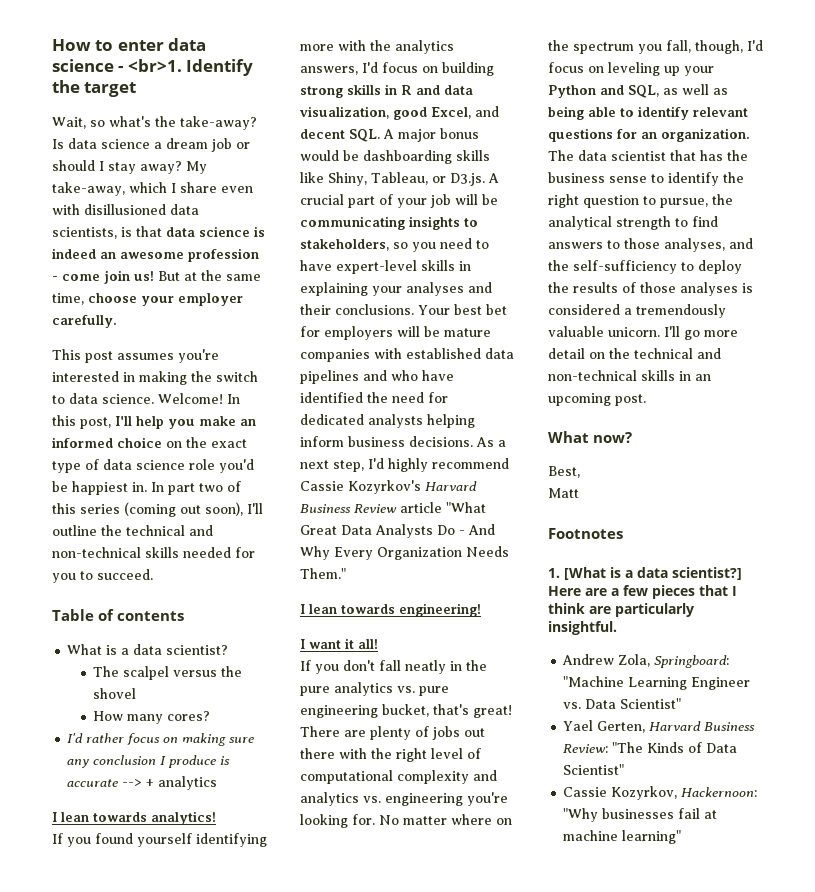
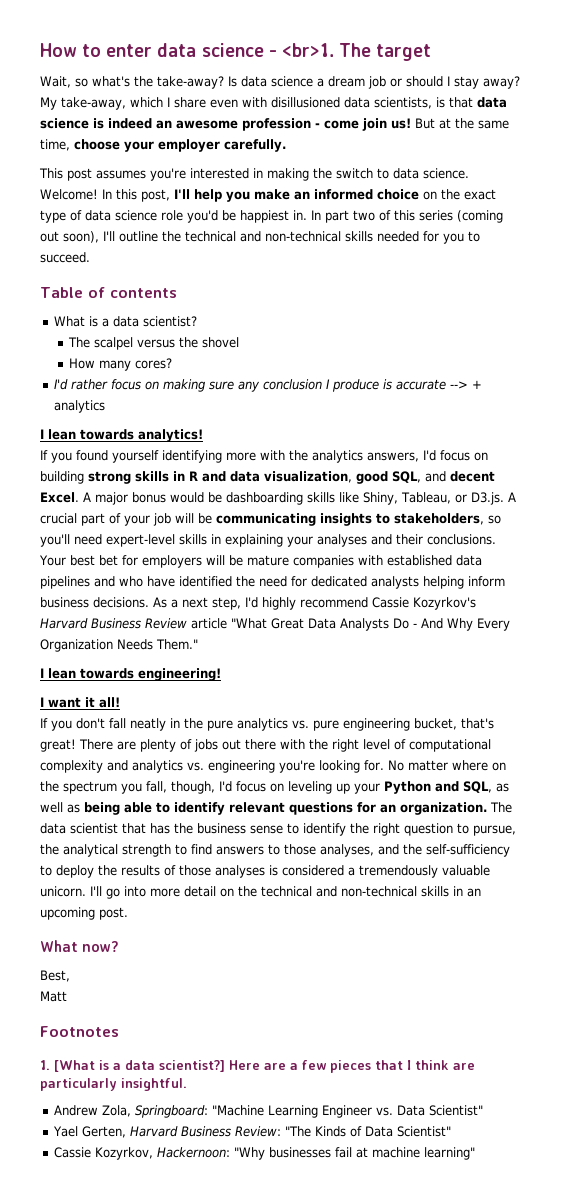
[186,59,254,76] [52,80,80,93] Identify the -> [338,43,371,57] The
[431,107,471,119] Excel, -> [392,471,421,483] SQL,
[349,129,380,142] SQL. -> [40,492,79,503] Excel.
[412,238,489,252] [300,260,332,271] you need to have -> [40,534,102,547] you'll need
(700, 335) none -> [124,886,146,897] into

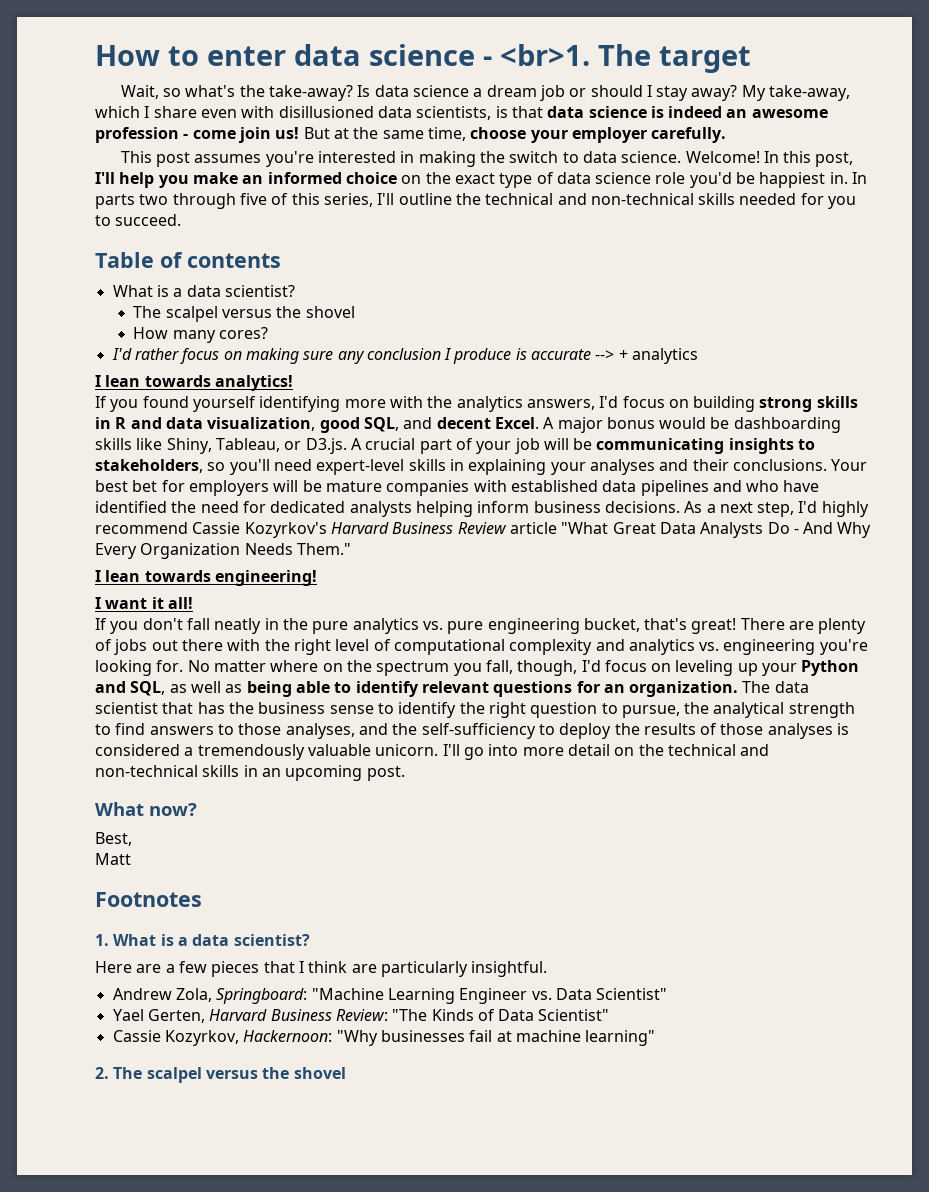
[325,210,503,223] [40,231,99,243] part two of this series (coming out soon), -> [95,193,373,209] parts two through five of this series,
[54,1060,225,1072] [What is a data scientist?] -> [113,934,310,946] What is a data scientist? //
(476, 1153) none -> [95,1067,346,1083] // 2. The scalpel versus the shovel

